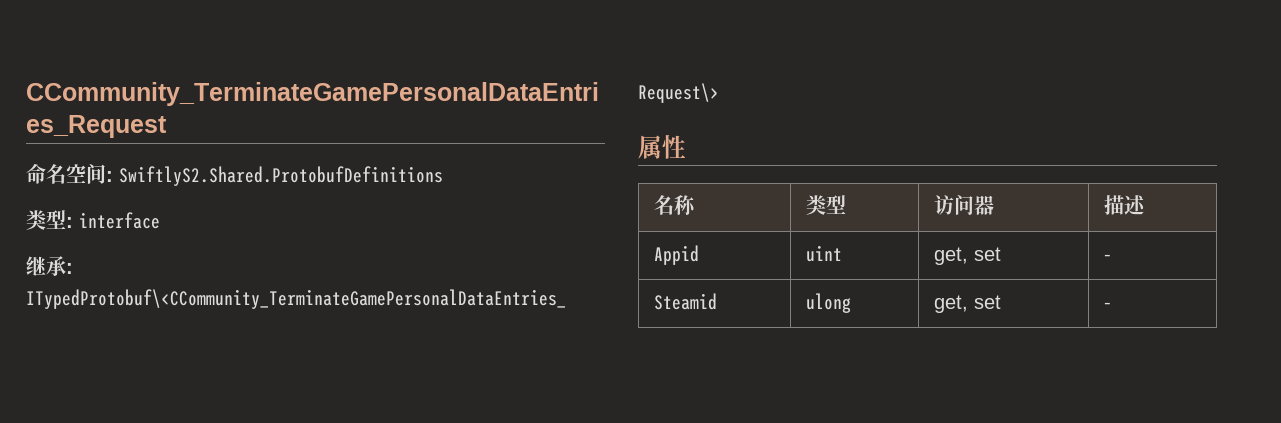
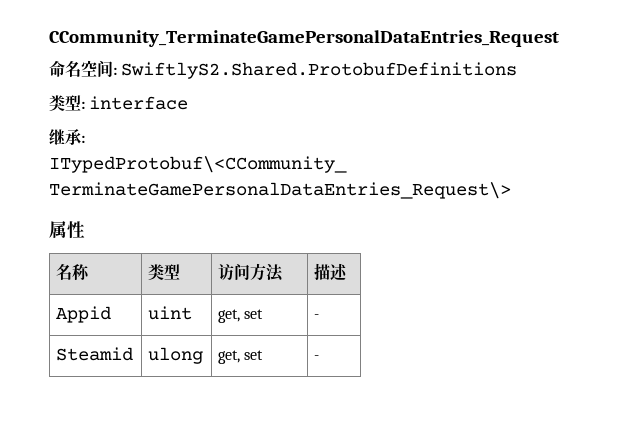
[973,195,994,215] 器 -> [250,263,285,282] 方法

